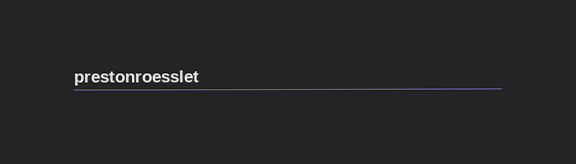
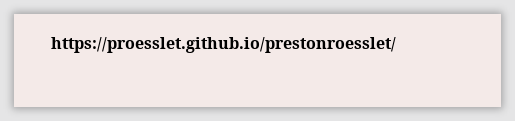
[73,70,200,86] prestonroesslet -> [51,37,396,53] https://proesslet.github.io/prestonroesslet/

